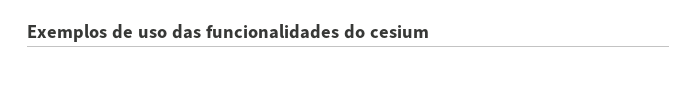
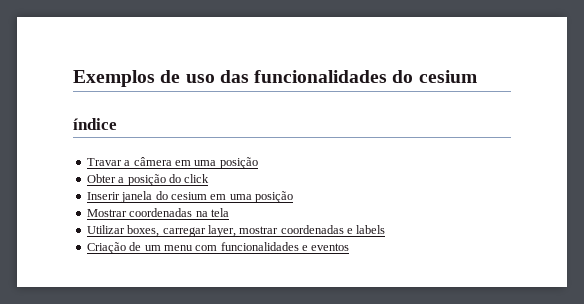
(429, 31) none -> [73,118,117,130] [86,157,258,169] [86,174,210,186] [86,191,293,203] [86,208,229,217] [86,225,386,237] [86,242,350,254] // índice // Travar a câmera em uma posição // Obter a posição do click // Inserir janela do cesium em uma posição // Mostrar coordenadas na tela // Utilizar boxes, carregar layer, mostrar coordenadas e labels // Criação de um menu com funcionalidades e eventos

